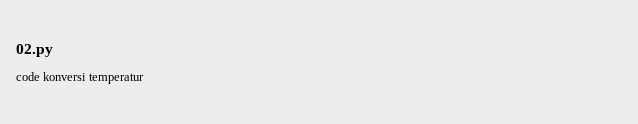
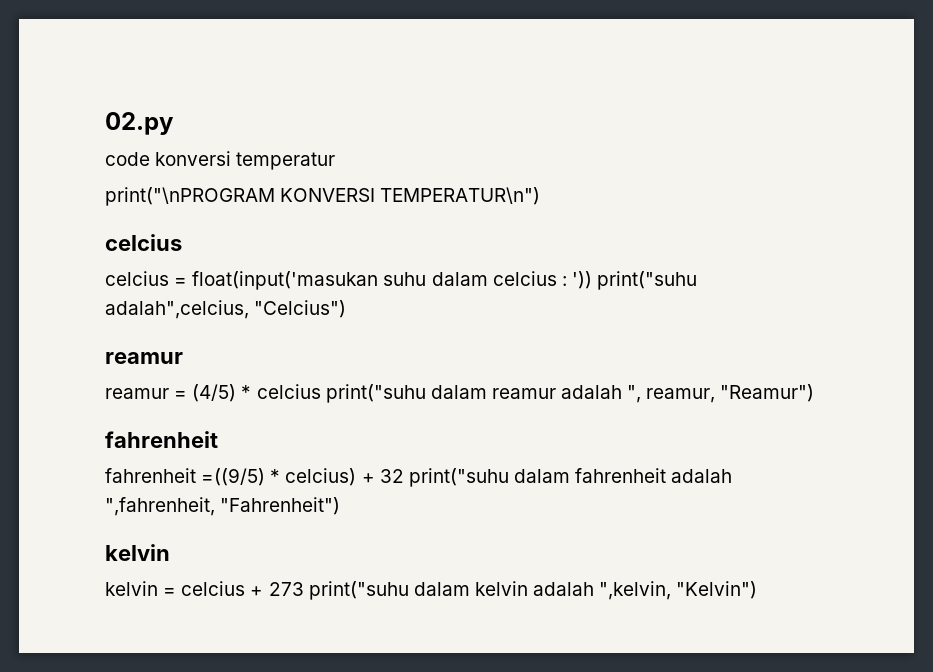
(144, 78) none -> [105,187,541,206] [105,234,182,251] [105,271,698,290] [105,300,347,319] [105,352,183,364] [105,384,815,403] [105,431,218,448] [105,468,733,487] [105,497,341,516] [105,544,170,561] [105,581,758,600] // print("\nPROGRAM KONVERSI TEMPERATUR\n") // celcius // celcius = float(input('masukan suhu dalam celcius : ')) print("suhu adalah",celcius, "Celcius") // reamur // reamur = (4/5) * celcius print("suhu dalam reamur adalah ", reamur, "Reamur") // fahrenheit // fahrenheit =((9/5) * celcius) + 32 print("suhu dalam fahrenheit adalah ",fahrenheit, "Fahrenheit") // kelvin // kelvin = celcius + 273 print("suhu dalam kelvin adalah ",kelvin, "Kelvin")

